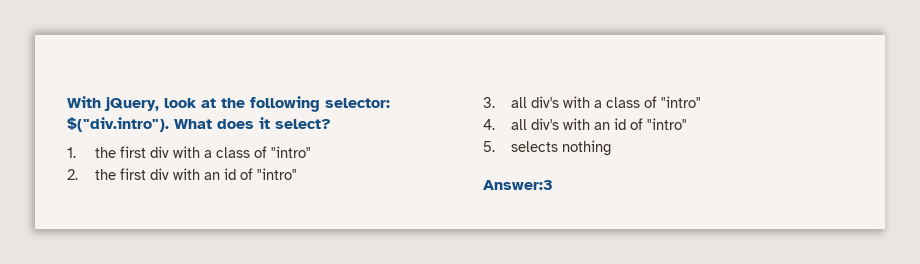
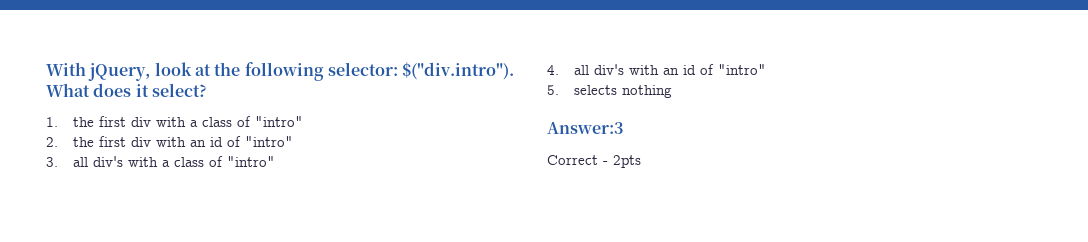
(553, 185) none -> [547,155,641,168] // Correct - 2pts

